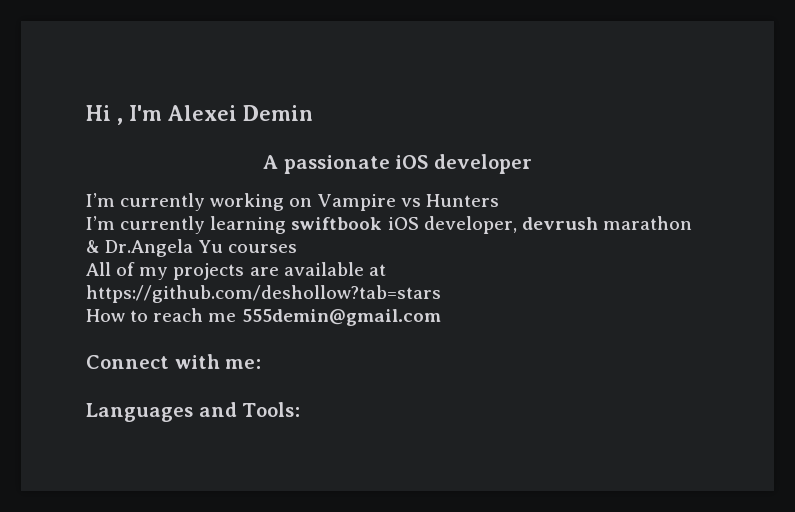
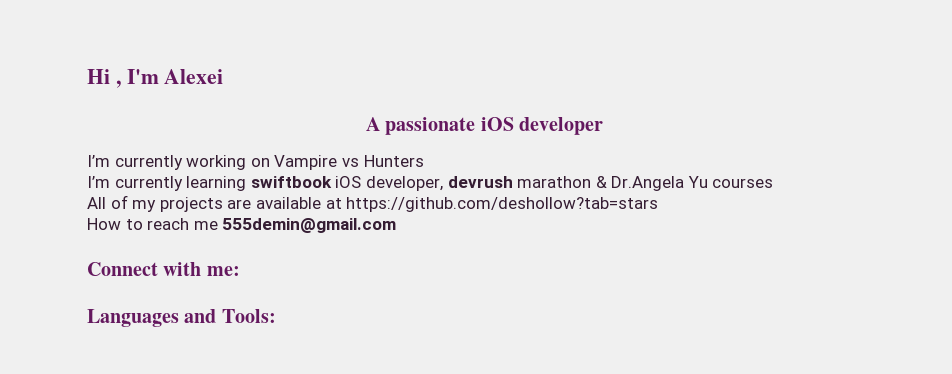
[243,105,313,121] Demin -> (224, 76) none

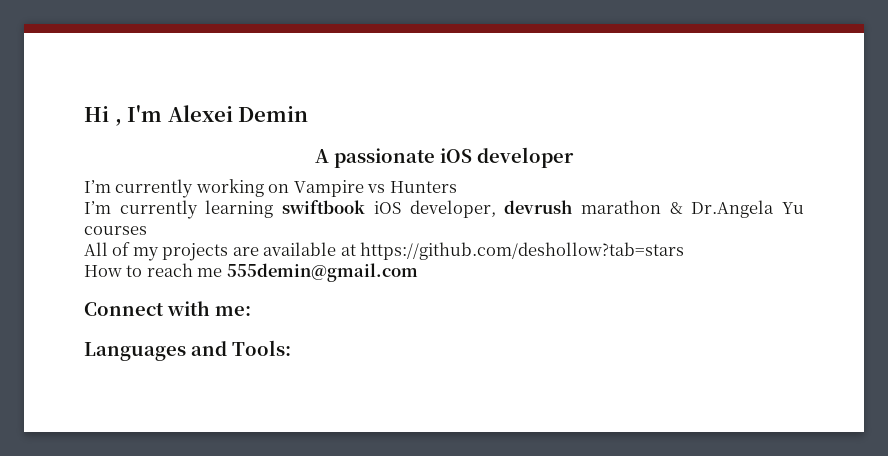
(224, 76) none -> [238,106,309,122] Demin

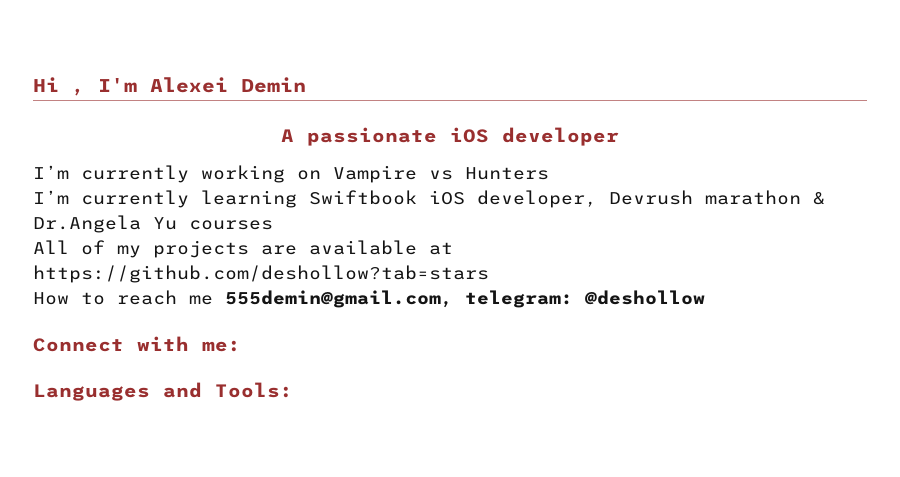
[282,200,366,214] swiftbook -> [309,190,417,205] Swiftbook
[504,200,573,214] devrush -> [609,190,693,205] Devrush
[226,263,418,282] 555demin@gmail.com -> [225,290,705,308] 555demin@gmail.com, telegram: @deshollow

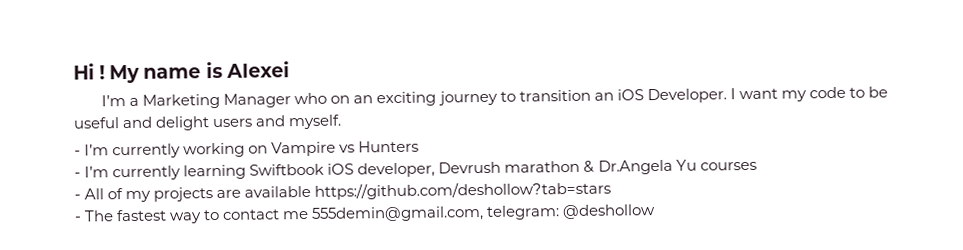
[72,77,306,96] [281,127,619,146] , I'm Alexei Demin // A passionate iOS developer // -> [99,61,290,84] [101,86,889,109] [73,114,343,131] [74,150,81,156] ! My name is Alexei // I’m a Marketing Manager who on an exciting journey to transition an iOS Developer. I want my code to be useful and delight users and myself. // -
(549, 173) none -> [74,172,81,178] -
(273, 225) none -> [74,194,81,200] -
[429,242,453,255] at -> (312, 191) none
[33,290,705,308] [33,336,241,352] [33,382,293,401] How to reach me 555demin@gmail.com, telegram: @deshollow // Connect with me: // Languages and Tools: -> [75,204,657,224] - The fastest way to contact me 555demin@gmail.com, telegram: @deshollow

